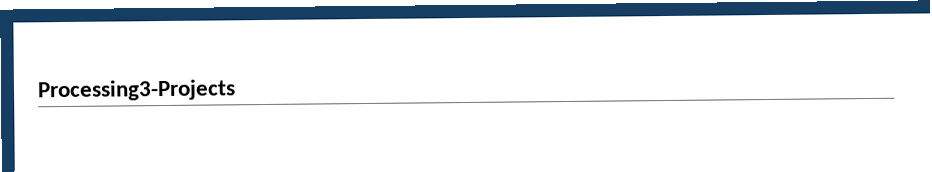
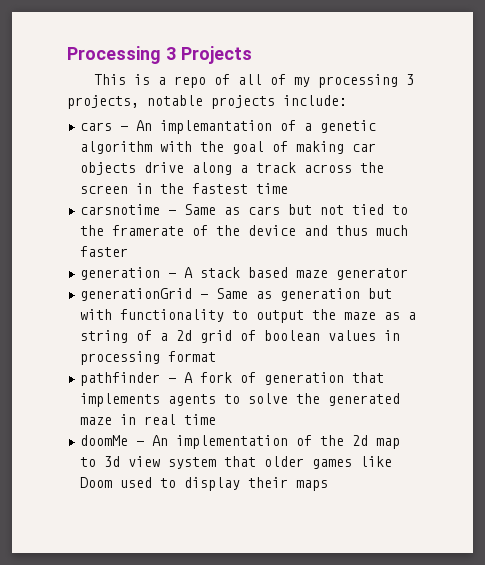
[37,79,236,102] Processing3-Projects -> [67,46,252,64] [94,74,415,88] [67,95,347,109] [80,120,377,134] [80,141,377,154] [80,162,385,175] [80,183,289,194] [80,204,409,215] [80,225,409,236] [80,246,129,257] [80,267,409,280] [80,288,393,301] [80,309,417,323] [80,330,401,343] [80,351,217,365] [80,372,385,386] [80,393,401,407] [80,414,217,425] [80,435,401,449] [80,456,393,469] [80,477,329,491] Processing 3 Projects // This is a repo of all of my processing 3 projects, notable projects include: // cars - An implemantation of a genetic algorithm with the goal of making car objects drive along a track across the screen in the fastest time // carsnotime - Same as cars but not tied to the framerate of the device and thus much faster // generation - A stack based maze generator // generationGrid - Same as generation but with functionality to output the maze as a string of a 2d grid of boolean values in processing format // pathfinder - A fork of generation that implements agents to solve the generated maze in real time // doomMe - An implementation of the 2d map to 3d view system that older games like Doom used to display their maps

